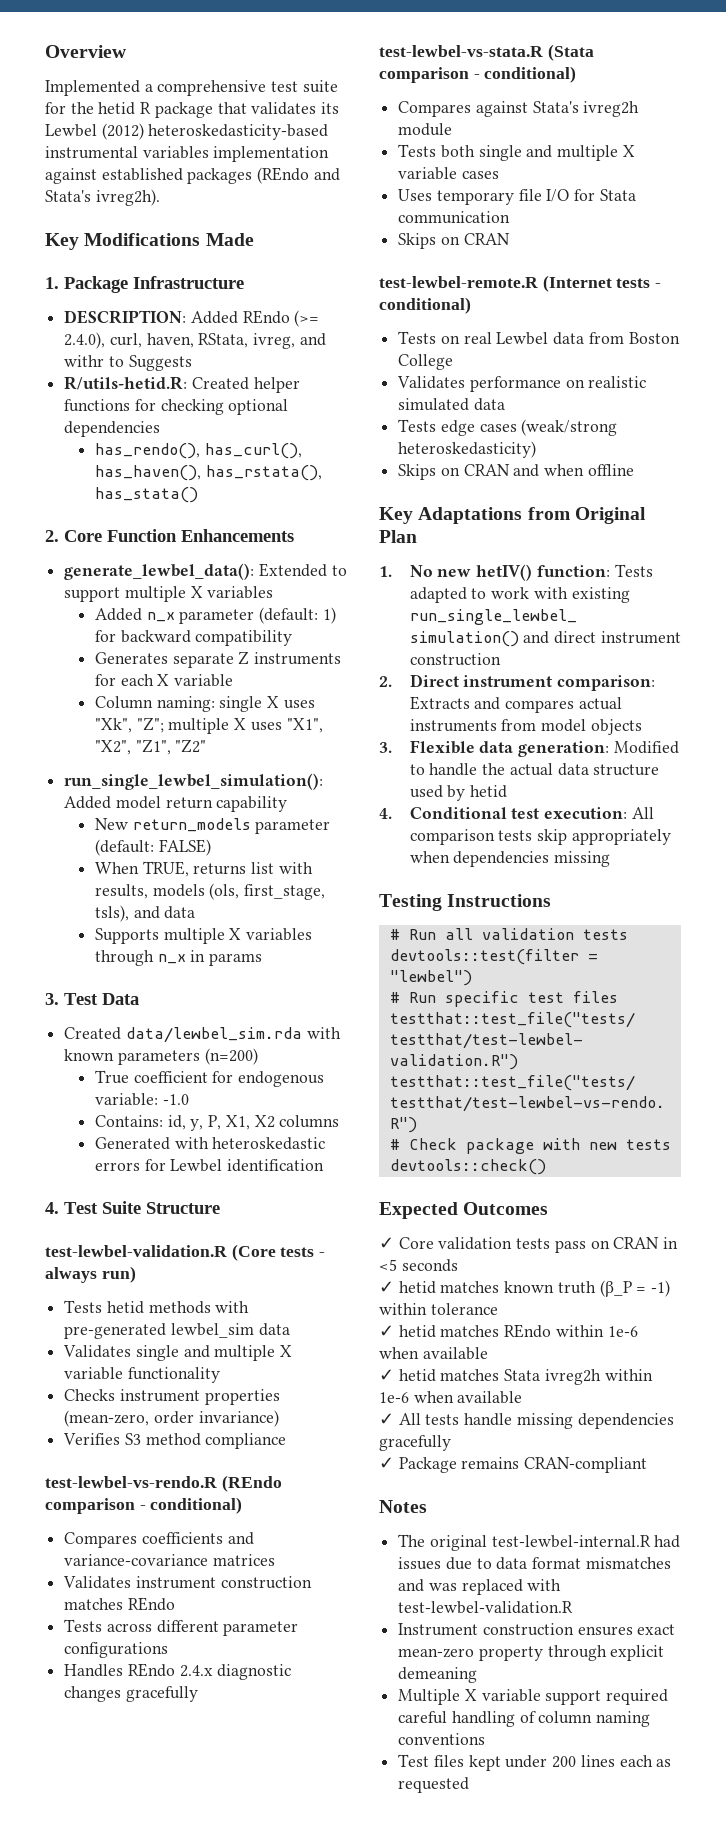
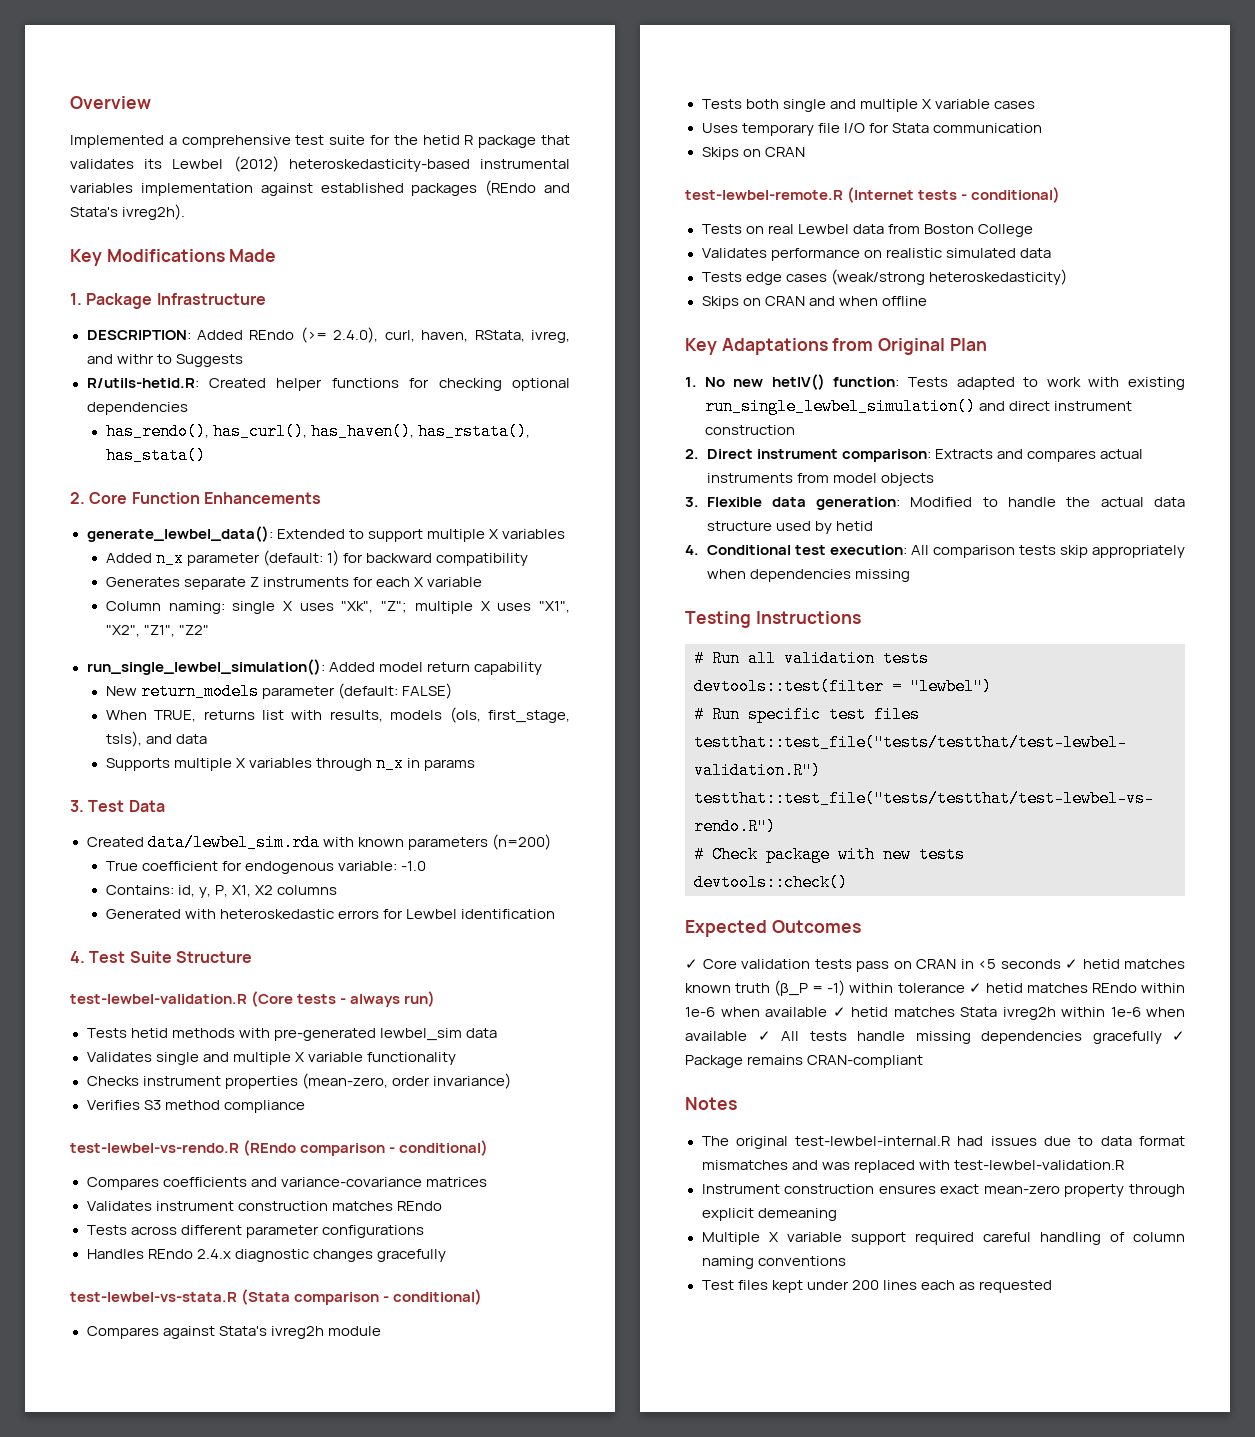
(458, 1265) // -> (1061, 964) none
(498, 1309) // -> (965, 988) none
(488, 1353) // -> (827, 1012) none
(523, 1397) // -> (747, 1036) none
(451, 1443) // -> (1162, 1037) none

